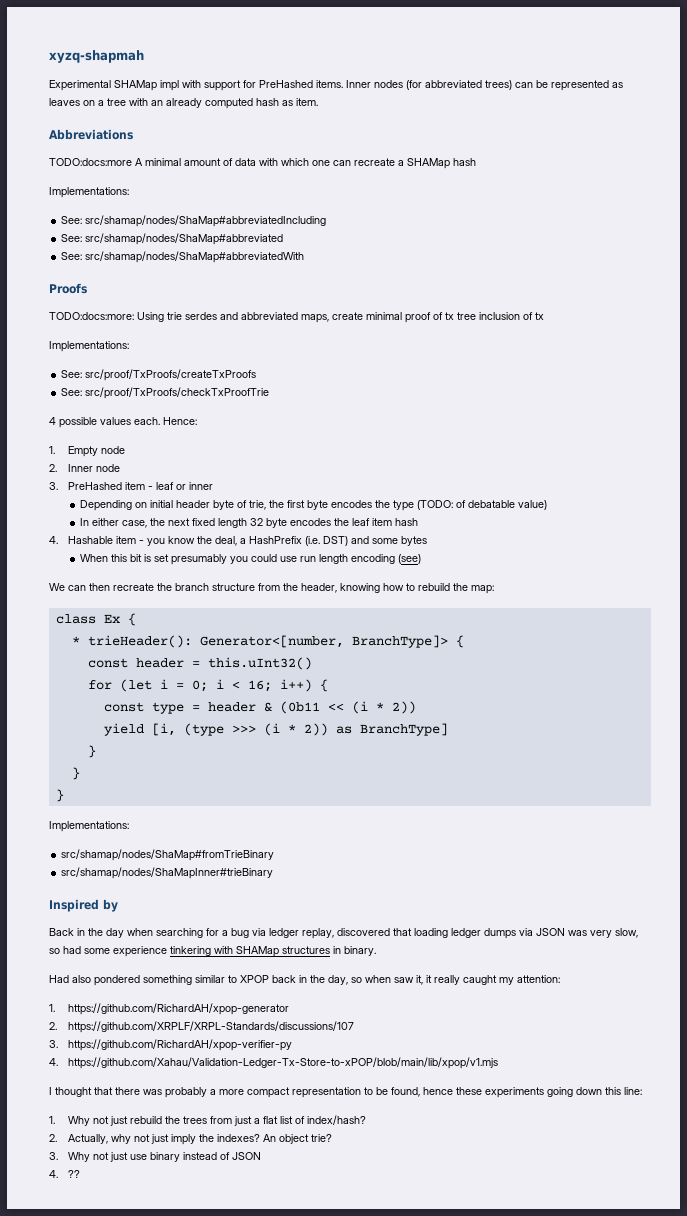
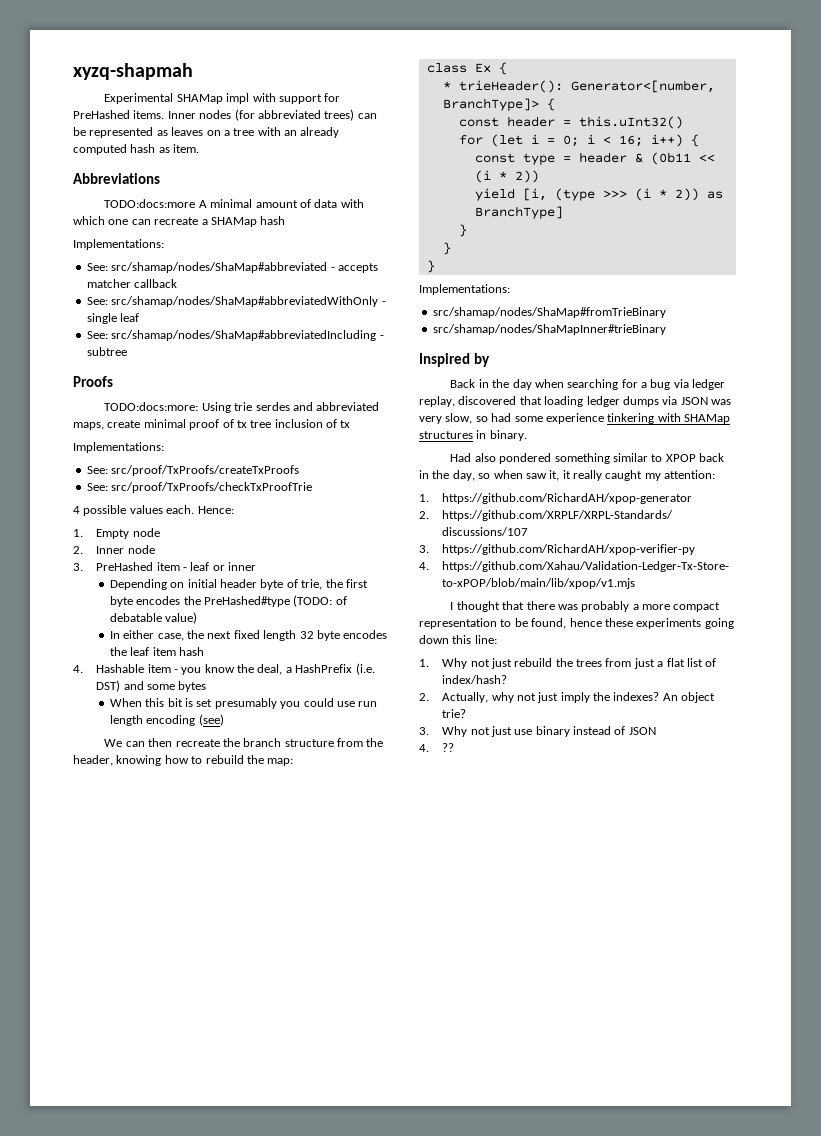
[85,215,327,227] [61,233,284,245] [61,251,305,263] src/shamap/nodes/ShaMap#abbreviatedIncluding // See: src/shamap/nodes/ShaMap#abbreviated // See: src/shamap/nodes/ShaMap#abbreviatedWith -> [111,262,378,273] [86,279,178,288] [86,296,386,307] [86,313,140,324] [86,330,384,341] [86,347,127,356] src/shamap/nodes/ShaMap#abbreviated - accepts matcher callback // See: src/shamap/nodes/ShaMap#abbreviatedWithOnly - single leaf // See: src/shamap/nodes/ShaMap#abbreviatedIncluding - subtree
[393,500,415,511] type -> [204,596,291,607] PreHashed#type

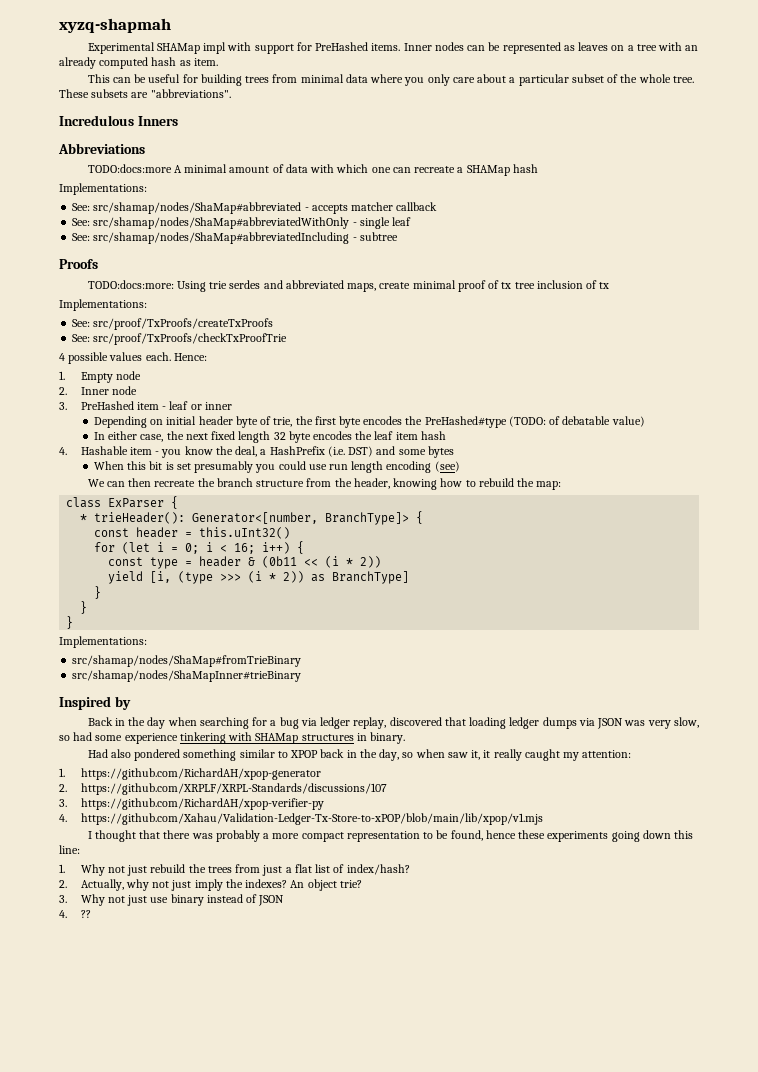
[234,109,355,121] (for abbreviated trees) -> (464, 46) none
(200, 148) none -> [87,74,694,86] [59,89,231,98] [59,115,178,126] // This can be useful for building trees from minimal data where you only care about a particular subset of the whole tree. These subsets are "abbreviations". // Incredulous Inners
[474,63,491,73] Ex -> [108,498,165,508] ExParser

